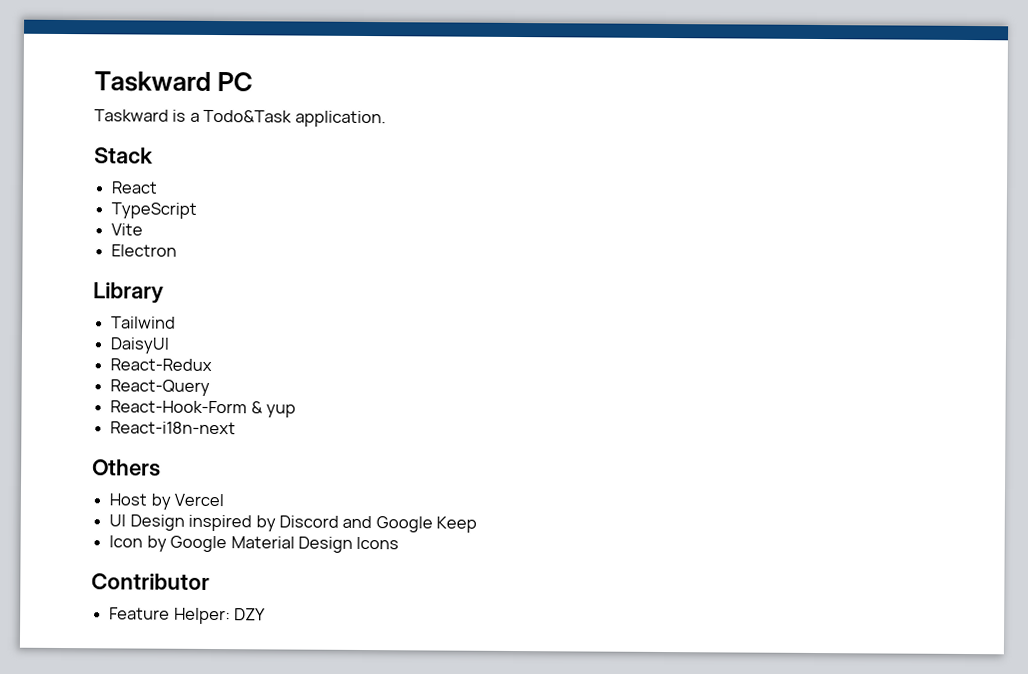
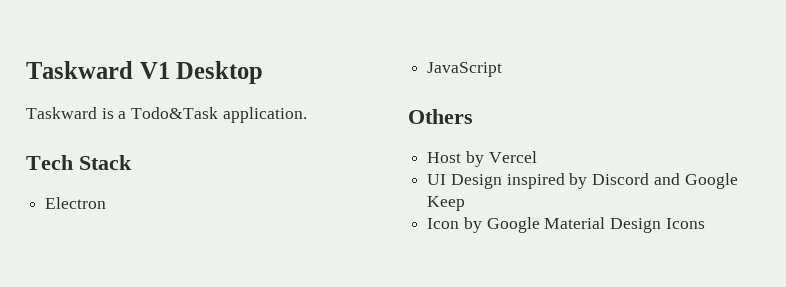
[94,71,254,92] Taskward PC -> [26,61,264,84] Taskward V1 Desktop
(386, 119) none -> [26,155,73,170] Tech
[111,181,159,194] [111,202,198,219] [111,223,144,236] [111,244,178,257] [93,282,164,304] [111,316,177,329] [110,337,170,354] [110,358,213,372] [110,379,211,396] [110,400,297,418] [110,421,237,435] React // TypeScript // Vite // Electron // Library // Tailwind // DaisyUI // React-Redux // React-Query // React-Hook-Form & yup // React-i18n-next -> [45,197,107,209] [427,62,503,77] Electron // JavaScript
[91,573,210,590] [109,607,267,625] // Contributor // Feature Helper: DZY -> (705, 223) none

